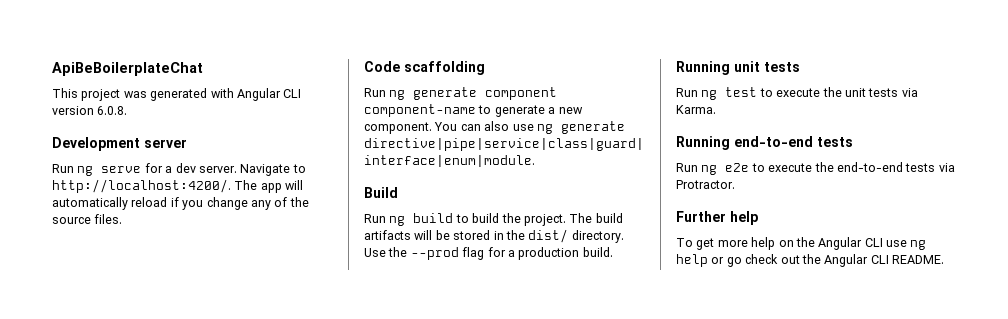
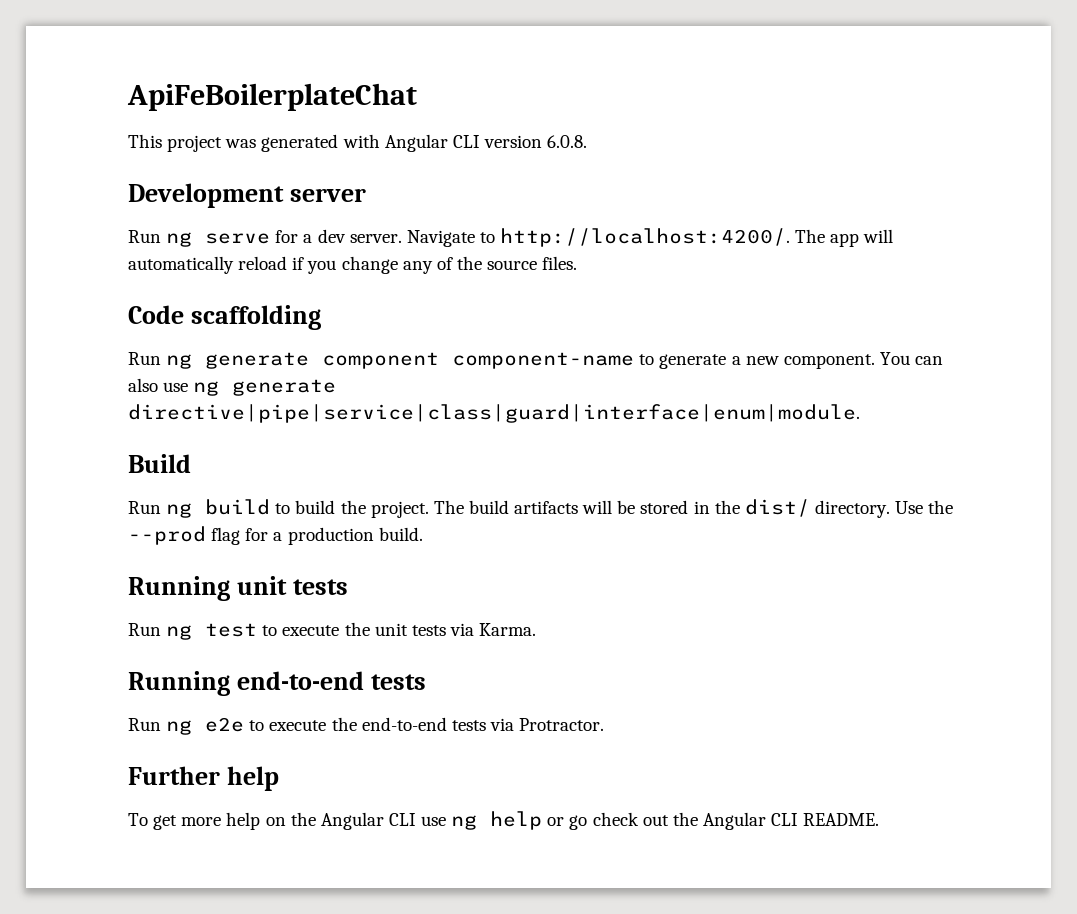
[52,62,203,76] ApiBeBoilerplateChat -> [127,83,417,111] ApiFeBoilerplateChat

